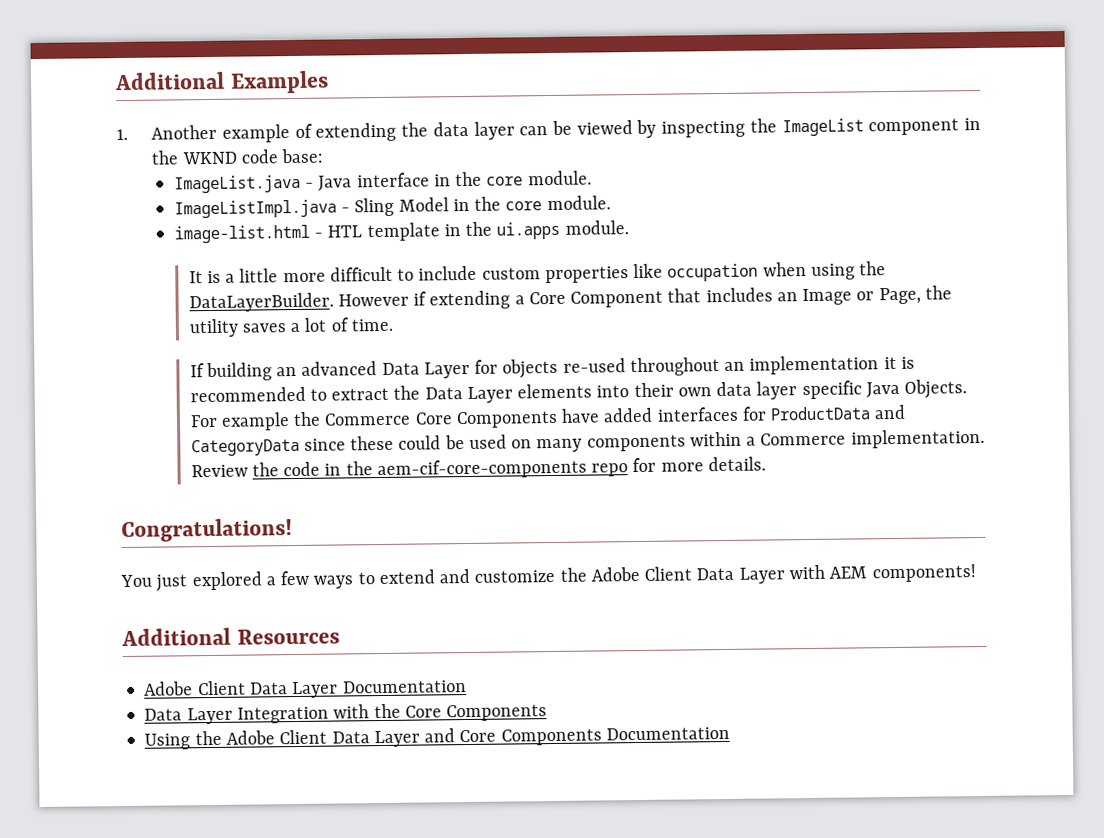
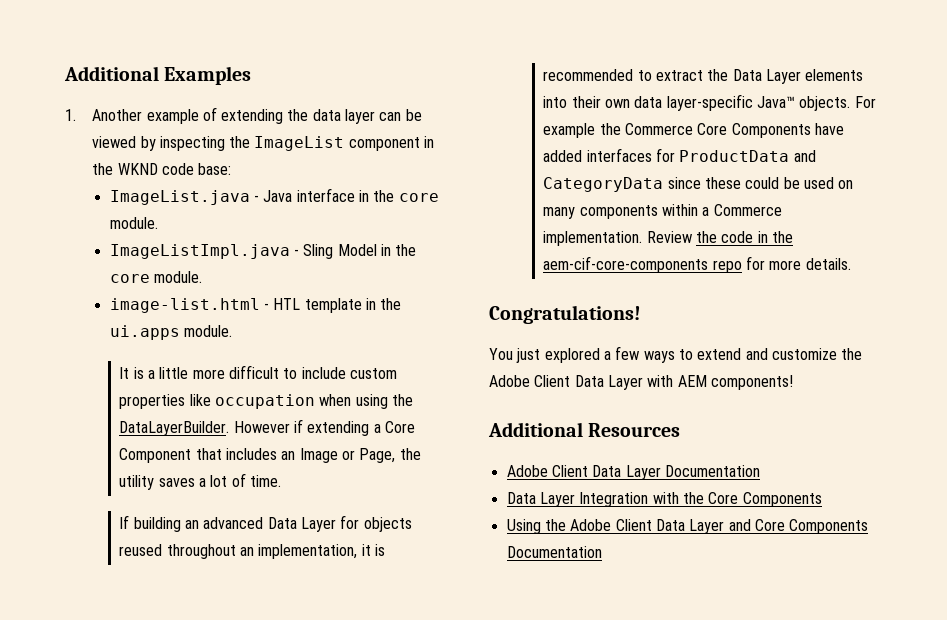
[562,358,626,373] re-used -> [119,544,163,556] reused
[749,355,880,375] implementation -> [258,544,358,559] implementation,
[756,379,968,400] layer specific Java Objects. -> [666,94,851,111] layer-specific Java™ objects.

